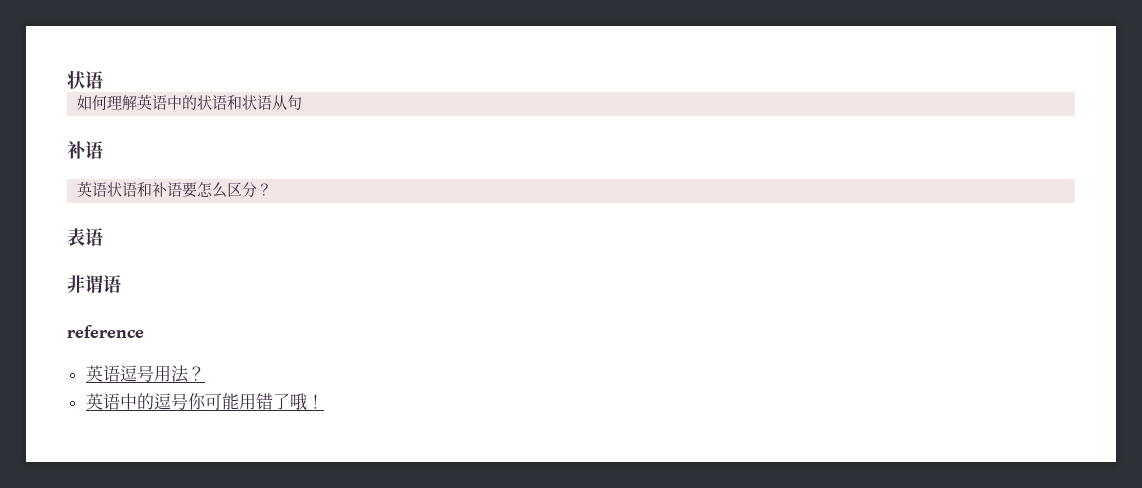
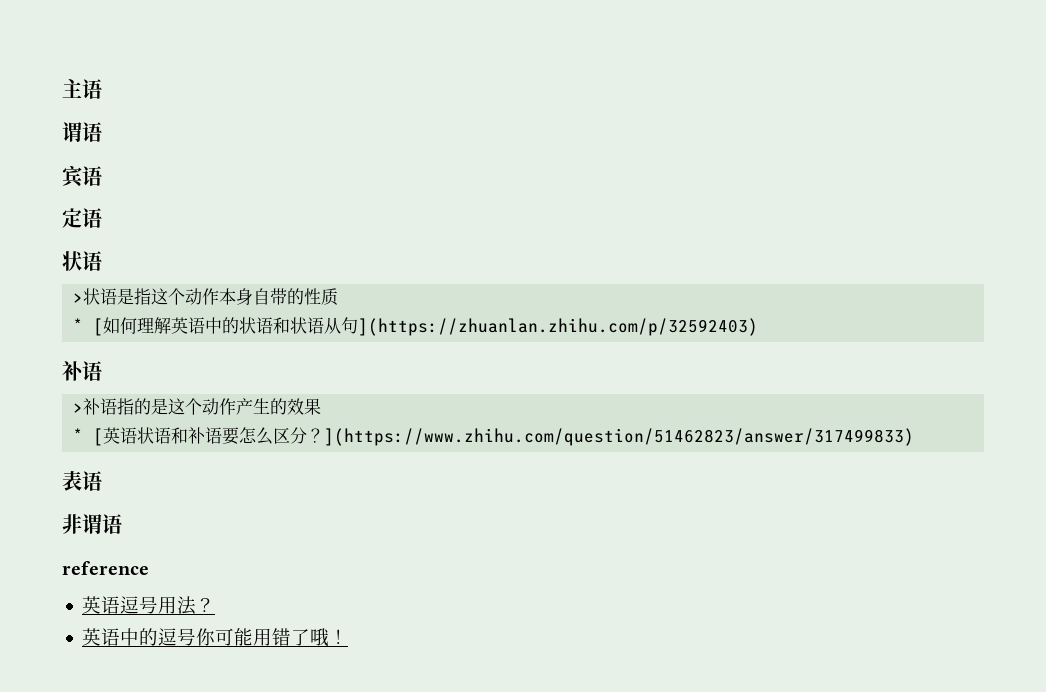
[67,70,103,89] 状语 // -> [62,79,102,99] [62,122,102,142] [62,165,102,187] [62,208,102,228] [62,251,102,271] [73,288,339,306] [73,318,104,336] 主语 // 谓语 // 宾语 // 定语 // 状语 // >状语是指这个动作本身自带的性质 // * [
(303, 102) none -> [358,318,759,336] ](https://zhuanlan.zhihu.com/p/32592403)
(103, 150) none -> [73,398,322,415] [73,428,104,446] >补语指的是这个动作产生的效果 // * [
(273, 189) none -> [324,428,915,446] ](https://www.zhihu.com/question/51462823/answer/317499833)

